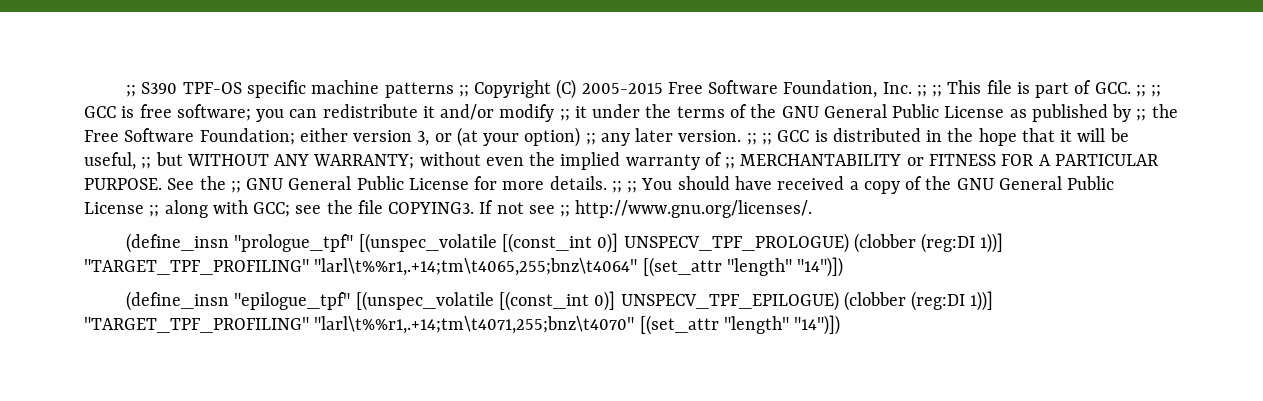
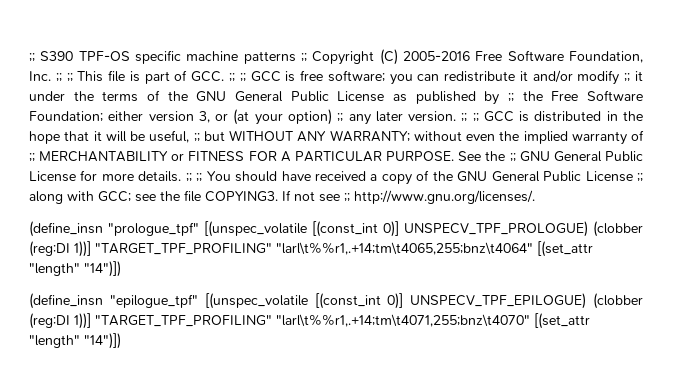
[581,83,663,94] 2005-2015 -> [402,51,470,61] 2005-2016

